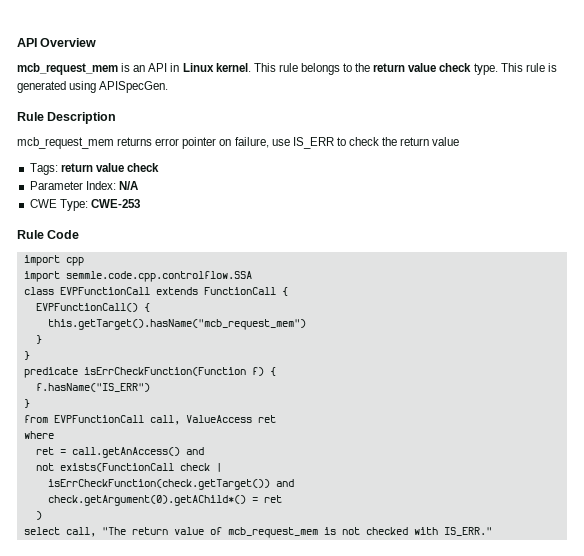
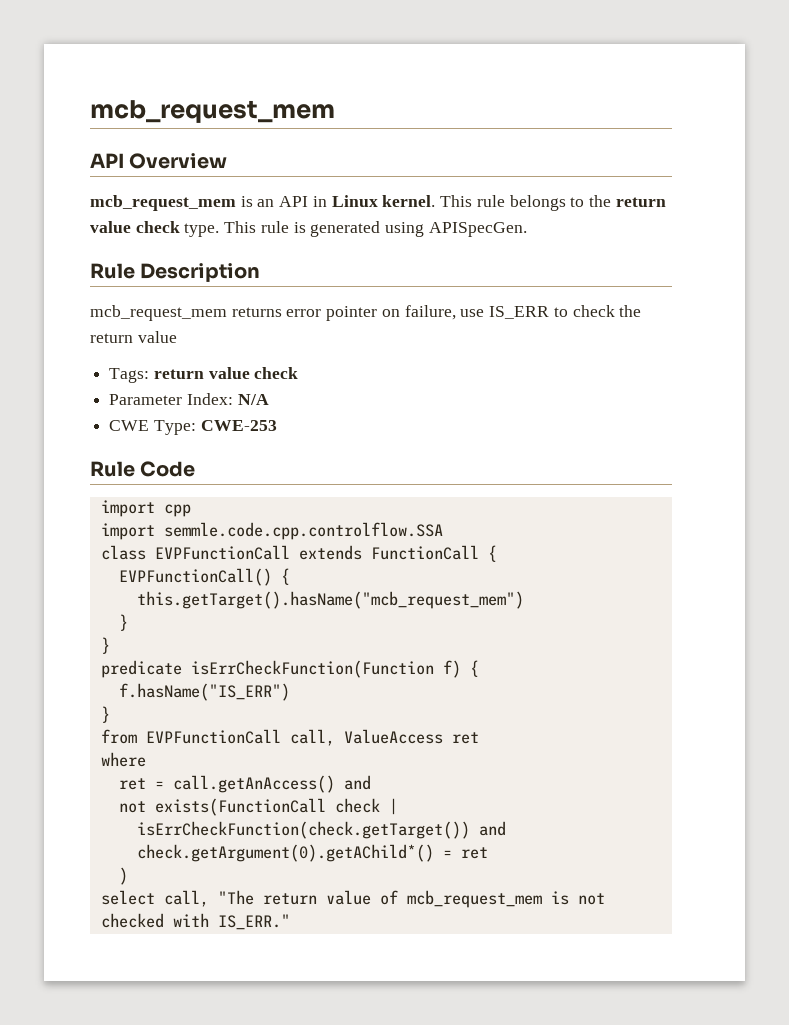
(17, 42) none -> [90,100,335,123] mcb_request_mem //

